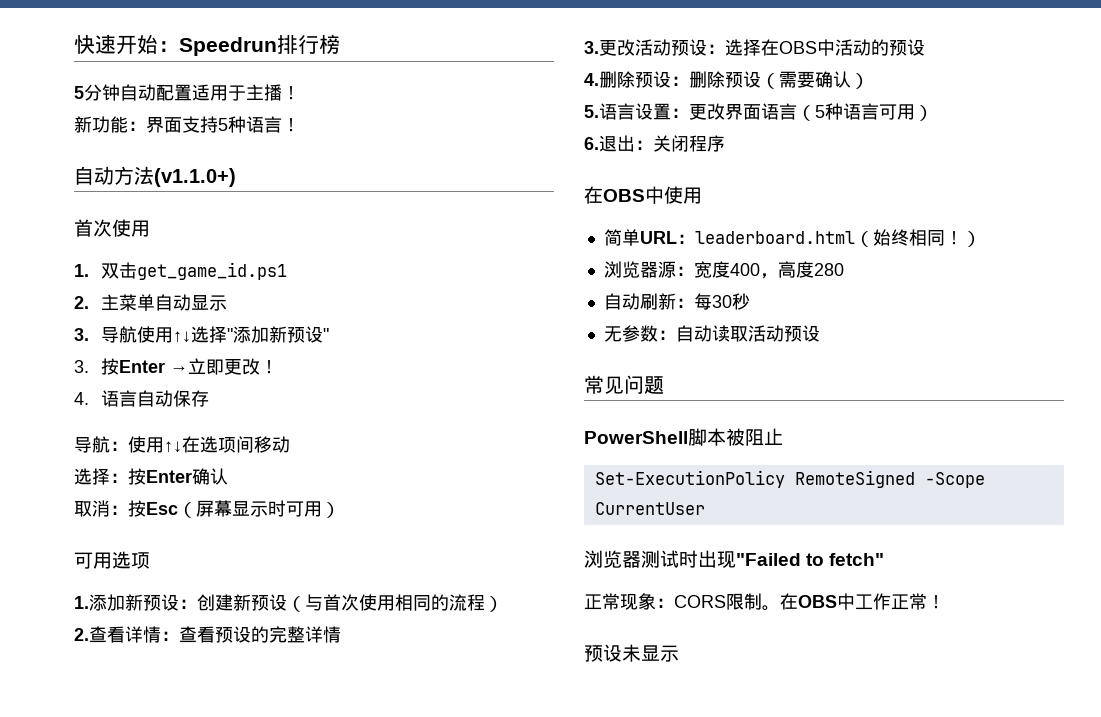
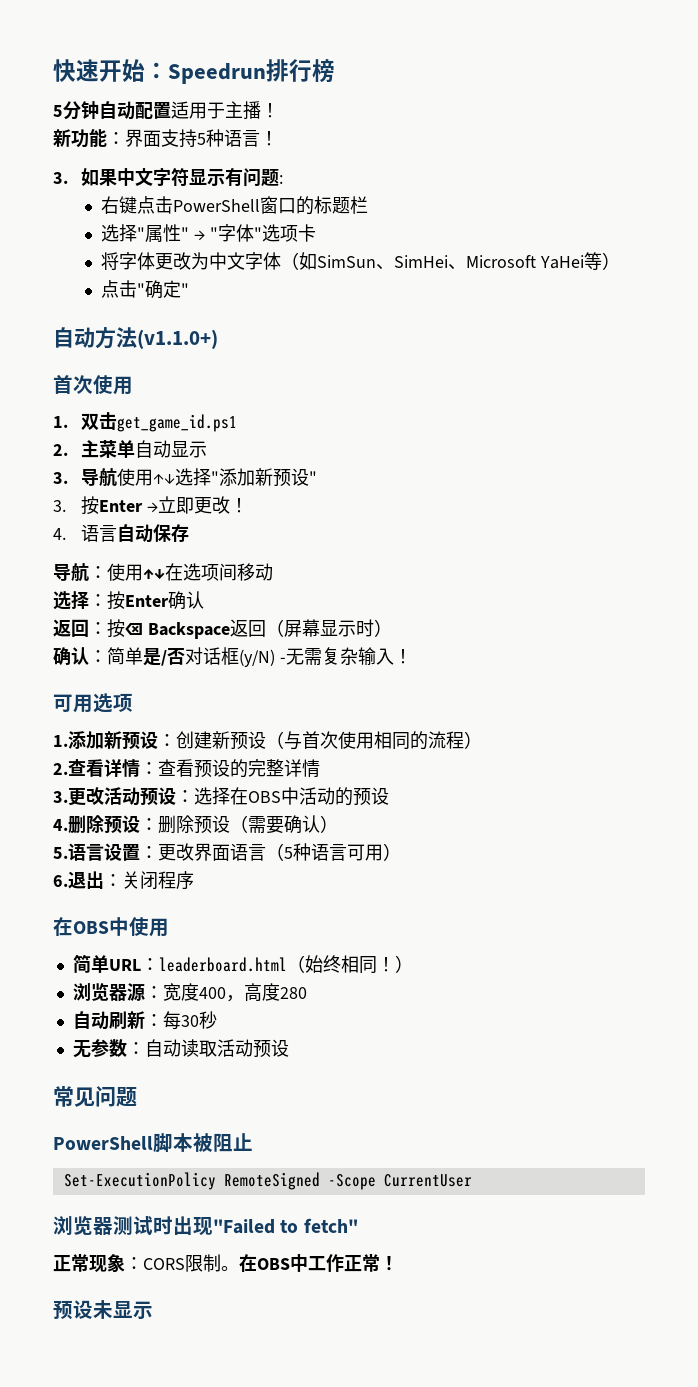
(300, 125) none -> [53,168,284,187] [100,196,368,215] [100,224,316,242] [100,252,620,270] [100,280,189,299] // 3.如果中文字符显示有问题: // 右键点击PowerShell窗口的标题栏 // 选择"属性" → "字体"选项卡 // 将字体更改为中文字体（如SimSun、SimHei、Microsoft YaHei等） // 点击"确定"
[74,500,178,517] 取消：按Esc -> [53,619,266,639] 返回：按⌫ Backspace返回
[286,501,340,518] 可用） -> [373,619,392,637] [53,647,412,667] ） // 确认：简单是/否对话框(y/N) -无需复杂输入！

